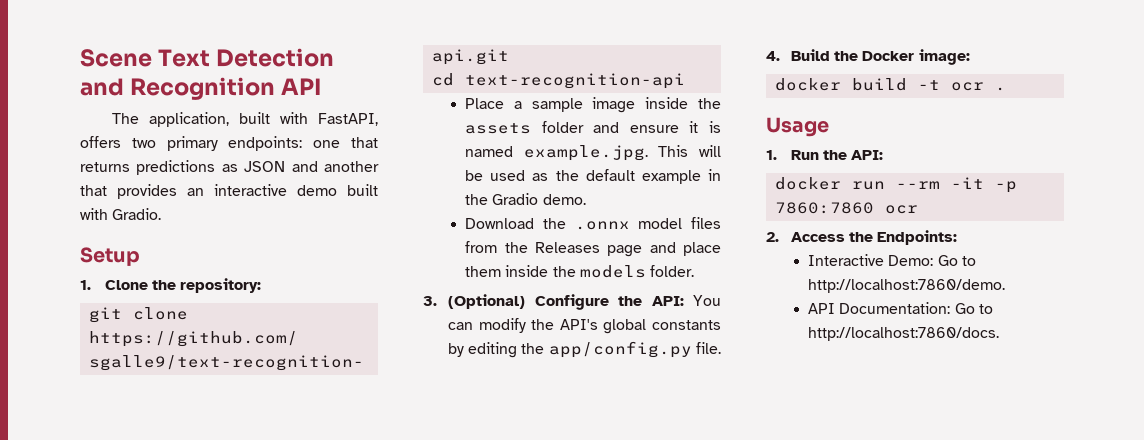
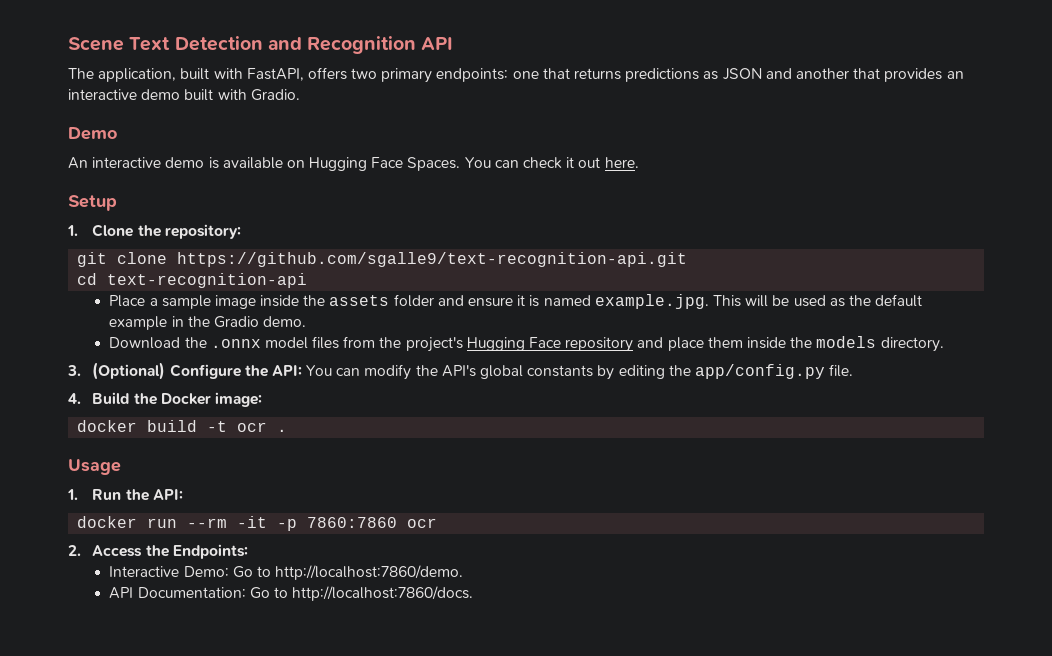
(162, 214) none -> [68,127,118,140] [68,157,639,171] // Demo // An interactive demo is available on Hugging Face Spaces. You can check it out here.
[534,242,643,257] Releases page -> [405,337,634,352] project's Hugging Face repository
[649,265,694,277] folder. -> [880,337,944,352] directory.

